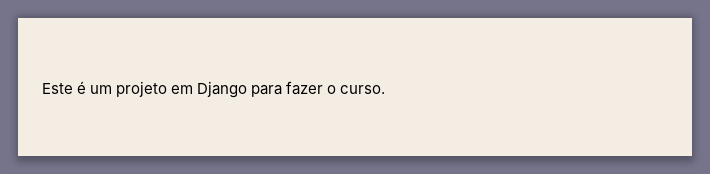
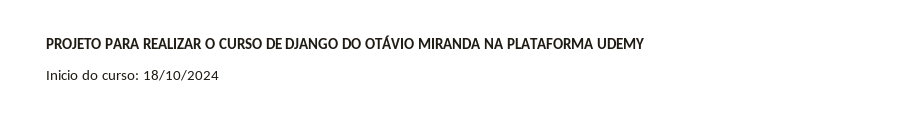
[42,81,386,98] Este é um projeto em Django para fazer o curso. -> [46,35,644,49] [46,70,219,81] PROJETO PARA REALIZAR O CURSO DE DJANGO DO OTÁVIO MIRANDA NA PLATAFORMA UDEMY // Inicio do curso: 18/10/2024

